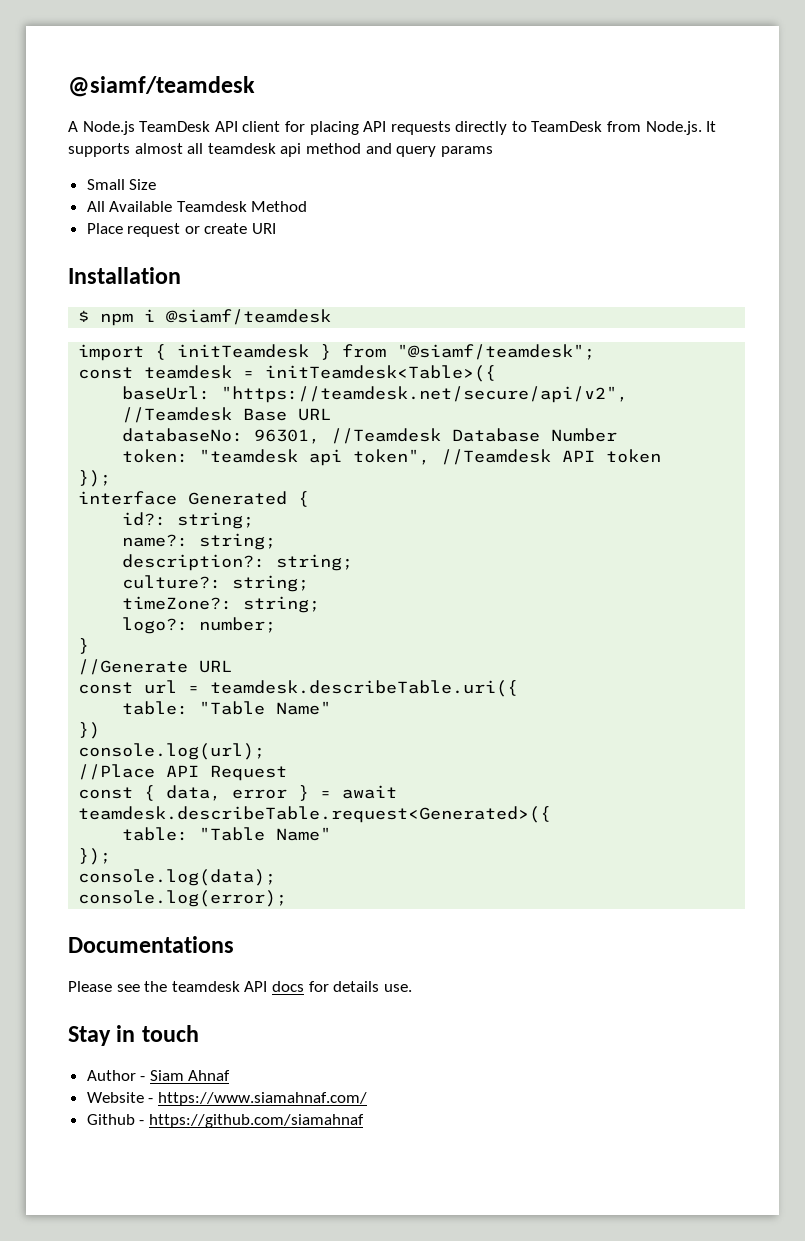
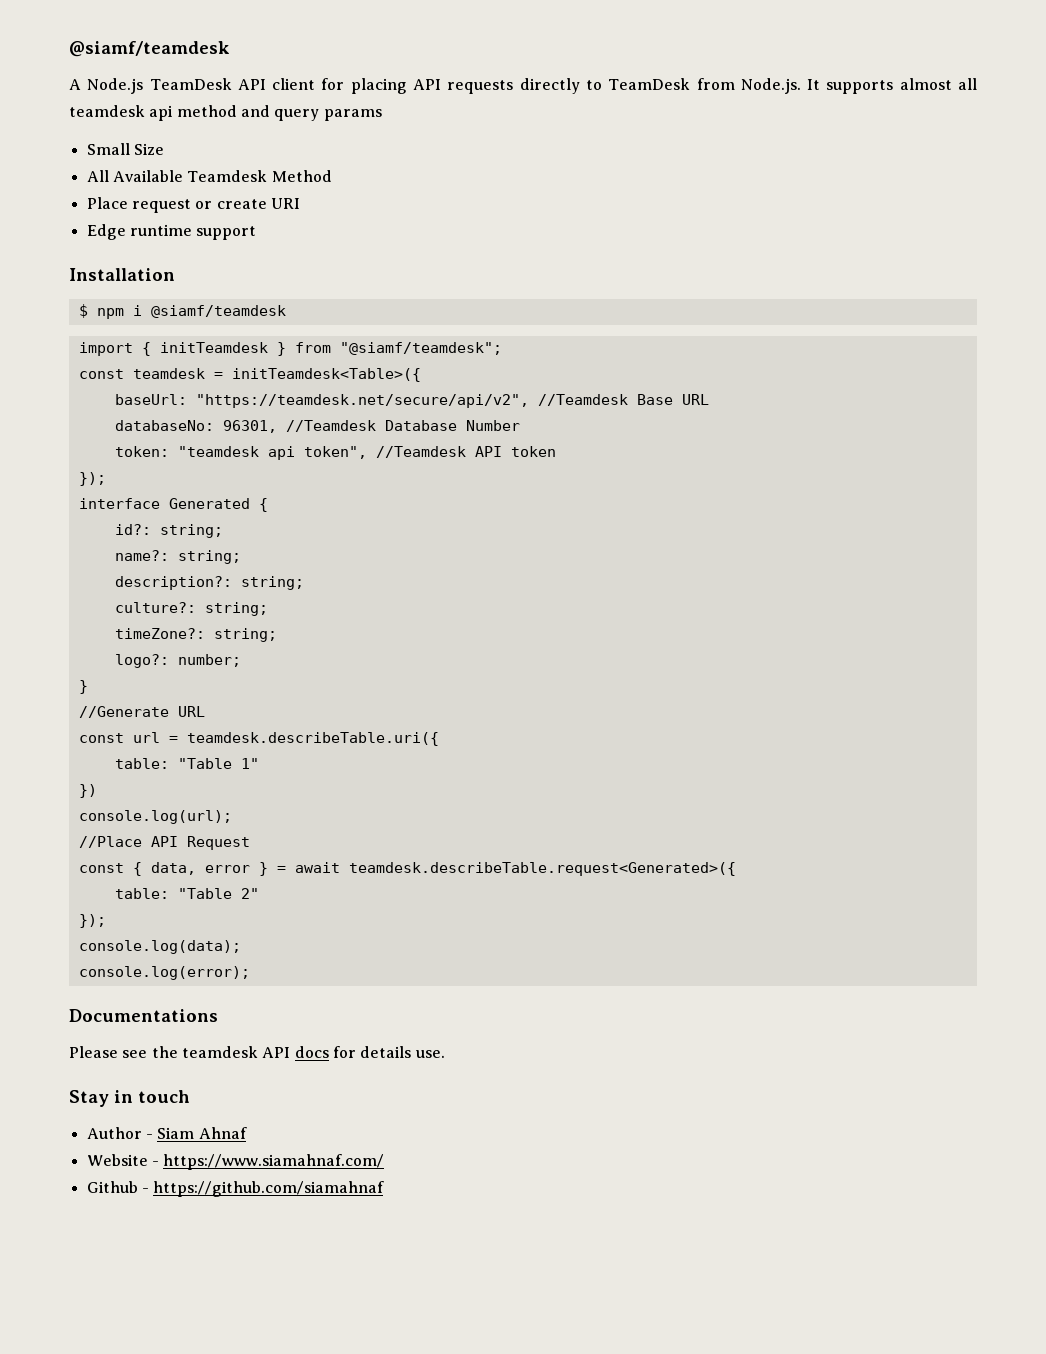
(277, 228) none -> [86,224,257,240] // Edge runtime support
[276,701,332,715] Name" -> [240,758,259,769] 1"
[276,827,332,841] Name" -> [240,888,259,899] 2"

